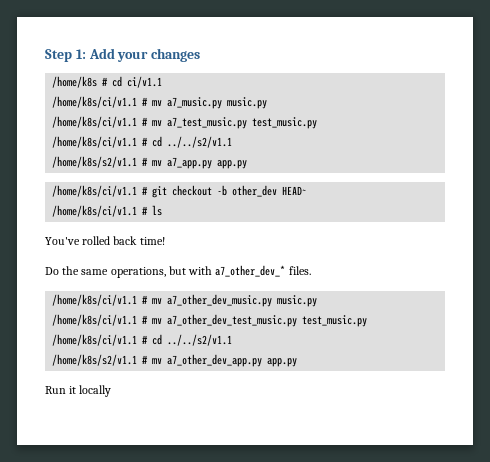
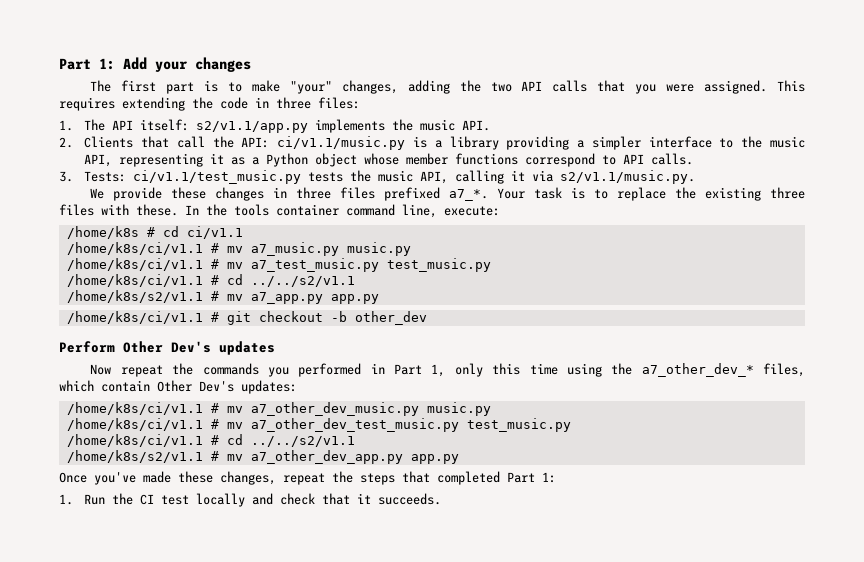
[45,49,72,62] Step -> [59,58,91,70] Part
(201, 55) none -> [90,80,805,94] [59,97,360,111] [59,119,491,133] [59,136,806,150] [84,153,694,167] [59,170,696,184] [90,187,805,201] [59,204,500,218] // The first part is to make "your" changes, adding the two API calls that you were assigned. This requires extending the code in three files: // 1. The API itself: s2/v1.1/app.py implements the music API. // 2. Clients that call the API: ci/v1.1/music.py is a library providing a simpler interface to the music API, representing it as a Python object whose member functions correspond to API calls. // 3. Tests: ci/v1.1/test_music.py tests the music API, calling it via s2/v1.1/music.py. // We provide these changes in three files prefixed a7_*. Your task is to replace the existing three files with these. In the tools container command line, execute:
[282,186,308,195] [52,205,163,217] [45,236,165,245] [45,265,311,278] HEAD~ // /home/k8s/ci/v1.1 # ls // You've rolled back time! // Do the same operations, but with a7_other_dev_* files. -> [59,341,275,355] [90,363,806,377] [59,380,297,394] // Perform Other Dev's updates // Now repeat the commands you performed in Part 1, only this time using the a7_other_dev_* files, which contain Other Dev's updates:
[45,385,112,397] Run it locally -> [59,471,556,485] [59,493,442,507] Once you've made these changes, repeat the steps that completed Part 1: // 1. Run the CI test locally and check that it succeeds.

